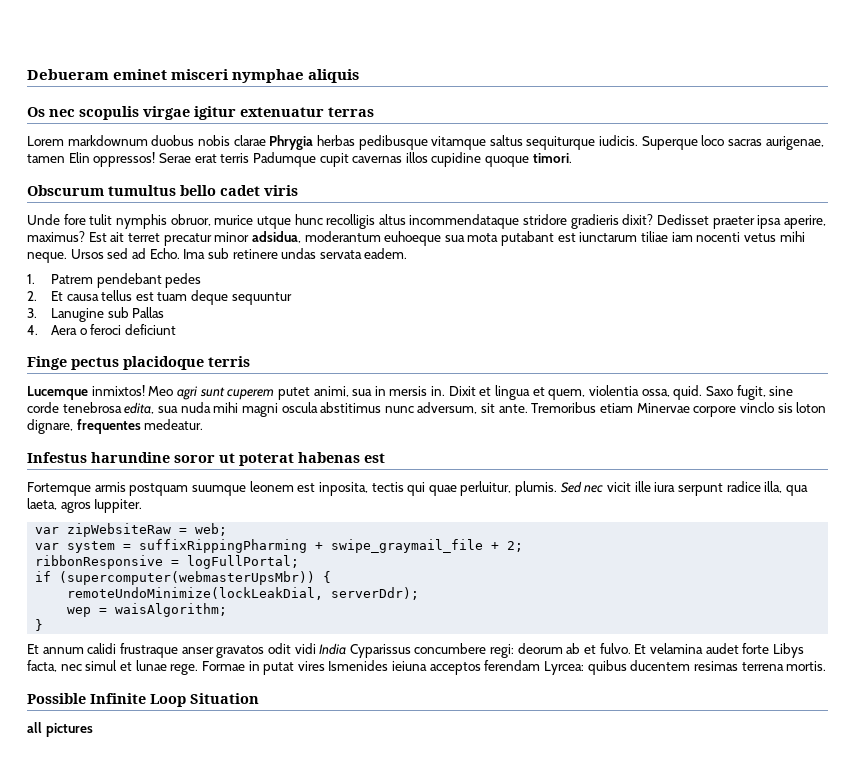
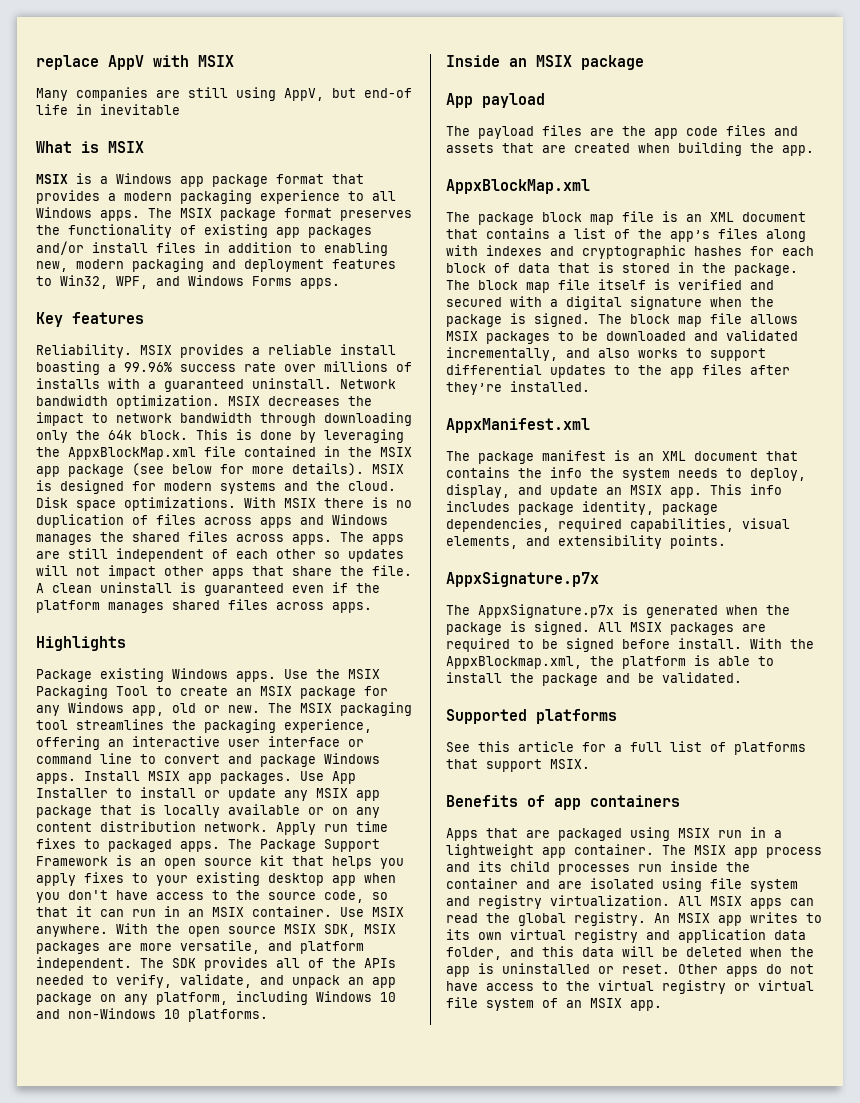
[27,69,360,83] [27,106,374,120] [27,135,824,150] [27,152,572,167] [27,185,298,196] [27,214,826,229] [27,231,805,246] [27,248,408,263] [27,273,202,288] [27,290,292,305] [27,307,165,322] [27,324,176,335] [27,356,250,370] [27,385,794,400] [27,402,827,417] [27,419,204,434] [27,452,385,466] [27,481,808,496] [27,498,143,513] [35,523,228,537] [35,539,524,553] [35,555,300,569] [35,571,332,585] [67,587,420,600] [67,603,228,617] [35,619,44,631] [27,643,804,658] [27,660,827,675] [27,693,259,707] [27,722,93,737] Debueram eminet misceri nymphae aliquis // Os nec scopulis virgae igitur extenuatur terras // Lorem markdownum duobus nobis clarae Phrygia herbas pedibusque vitamque saltus sequiturque iudicis. Superque loco sacras aurigenae, tamen Elin oppressos! Serae erat terris Padumque cupit cavernas illos cupidine quoque timori. // Obscurum tumultus bello cadet viris // Unde fore tulit nymphis obruor, murice utque hunc recolligis altus incommendataque stridore gradieris dixit? Dedisset praeter ipsa aperire, maximus? Est ait terret precatur minor adsidua, moderantum euhoeque sua mota putabant est iunctarum tiliae iam nocenti vetus mihi neque. Ursos sed ad Echo. Ima sub retinere undas servata eadem. // 1. Patrem pendebant pedes // 2. Et causa tellus est tuam deque sequuntur // 3. Lanugine sub Pallas // 4. Aera o feroci deficiunt // Finge pectus placidoque terris // Lucemque inmixtos! Meo agri sunt cuperem putet animi, sua in mersis in. Dixit et lingua et quem, violentia ossa, quid. Saxo fugit, sine corde tenebrosa edita, sua nuda mihi magni oscula abstitimus nunc adversum, sit ante. Tremoribus etiam Minervae corpore vinclo sis loton dignare, frequentes medeatur. // Infestus harundine soror ut poterat habenas est // Fortemque armis postquam suumque leonem est inposita, tectis qui quae perluitur, plumis. Sed nec vicit ille iura serpunt radice illa, qua laeta, agros Iuppiter. // var zipWebsiteRaw = web; // var system = suffixRippingPharming + swipe_graymail_file + 2; // ribbonResponsive = logFullPortal; // if (supercomputer(webmasterUpsMbr)) { // remoteUndoMinimize(lockLeakDial, serverDdr); // wep = waisAlgorithm; // } // Et annum calidi frustraque anser gravatos odit vidi India Cyparissus concumbere regi: deorum ab et fulvo. Et velamina audet forte Libys facta, nec simul et lunae rege. Formae in putat vires Ismenides ieiuna acceptos ferendam Lyrcea: quibus ducentem resimas terrena mortis. // Possible Infinite Loop Situation // all pictures -> [36,55,234,70] [36,87,412,101] [36,104,180,115] [36,141,144,153] [36,173,364,187] [36,190,396,204] [36,207,412,221] [36,224,372,238] [36,241,388,256] [36,258,396,272] [36,275,340,289] [36,312,144,327] [36,344,396,358] [36,361,412,375] [36,378,396,392] [36,395,372,409] [36,412,412,426] [36,429,404,443] [36,446,412,460] [36,463,404,477] [36,480,396,494] [36,497,412,511] [36,514,388,528] [36,531,404,545] [36,548,404,562] [36,565,412,579] [36,582,380,596] [36,599,372,613] [36,636,126,651] [36,668,380,682] [36,685,388,699] [36,702,412,716] [36,719,372,733] [36,736,364,750] [36,753,380,767] [36,771,356,784] [36,787,380,801] [36,804,380,818] [36,821,388,835] [36,838,380,852] [36,855,404,869] [36,872,396,886] [36,890,388,903] [36,906,404,917] [36,923,396,937] [36,940,364,954] [36,957,396,971] [36,974,396,988] [36,991,396,1005] [36,1008,268,1022] [446,55,644,70] [446,93,545,108] [446,125,798,139] [446,142,814,156] [446,179,590,194] [446,211,806,225] [446,228,806,242] [446,245,814,259] [446,262,798,276] [446,279,774,293] [446,296,774,310] [446,313,798,327] [446,330,798,344] [446,347,766,361] [446,364,790,378] [446,381,590,395] [446,418,590,433] [446,450,798,464] [446,467,806,481] [446,484,782,498] [446,501,718,515] [446,518,790,532] [446,535,726,549] [446,572,599,587] [446,604,790,618] [446,621,766,635] [446,638,814,652] [446,655,774,669] [446,672,742,686] [446,709,617,724] [446,741,806,755] [446,759,590,772] [446,795,680,810] [446,827,782,841] [446,844,822,858] [446,861,750,875] [446,878,798,892] [446,895,814,909] [446,912,822,926] [446,929,806,943] [446,946,814,960] [446,963,814,977] [446,980,814,994] [446,997,662,1011] replace AppV with MSIX // Many companies are still using AppV, but end-of life in inevitable // What is MSIX // MSIX is a Windows app package format that provides a modern packaging experience to all Windows apps. The MSIX package format preserves the functionality of existing app packages and/or install files in addition to enabling new, modern packaging and deployment features to Win32, WPF, and Windows Forms apps. // Key features // Reliability. MSIX provides a reliable install boasting a 99.96% success rate over millions of installs with a guaranteed uninstall. Network bandwidth optimization. MSIX decreases the impact to network bandwidth through downloading only the 64k block. This is done by leveraging the AppxBlockMap.xml file contained in the MSIX app package (see below for more details). MSIX is designed for modern systems and the cloud. Disk space optimizations. With MSIX there is no duplication of files across apps and Windows manages the shared files across apps. The apps are still independent of each other so updates will not impact other apps that share the file. A clean uninstall is guaranteed even if the platform manages shared files across apps. // Highlights // Package existing Windows apps. Use the MSIX Packaging Tool to create an MSIX package for any Windows app, old or new. The MSIX packaging tool streamlines the packaging experience, offering an interactive user interface or command line to convert and package Windows apps. Install MSIX app packages. Use App Installer to install or update any MSIX app package that is locally available or on any content distribution network. Apply run time fixes to packaged apps. The Package Support Framework is an open source kit that helps you apply fixes to your existing desktop app when you don't have access to the source code, so that it can run in an MSIX container. Use MSIX anywhere. With the open source MSIX SDK, MSIX packages are more versatile, and platform independent. The SDK provides all of the APIs needed to verify, validate, and unpack an app package on any platform, including Windows 10 and non-Windows 10 platforms. // Inside an MSIX package // App payload // The payload files are the app code files and assets that are created when building the app. // AppxBlockMap.xml // The package block map file is an XML document that contains a list of the app’s files along with indexes and cryptographic hashes for each block of data that is stored in the package. The block map file itself is verified and secured with a digital signature when the package is signed. The block map file allows MSIX packages to be downloaded and validated incrementally, and also works to support differential updates to the app files after they’re installed. // AppxManifest.xml // The package manifest is an XML document that contains the info the system needs to deploy, display, and update an MSIX app. This info includes package identity, package dependencies, required capabilities, visual elements, and extensibility points. // AppxSignature.p7x // The AppxSignature.p7x is generated when the package is signed. All MSIX packages are required to be signed before install. With the AppxBlockmap.xml, the platform is able to install the package and be validated. // Supported platforms // See this article for a full list of platforms that support MSIX. // Benefits of app containers // Apps that are packaged using MSIX run in a lightweight app container. The MSIX app process and its child processes run inside the container and are isolated using file system and registry virtualization. All MSIX apps can read the global registry. An MSIX app writes to its own virtual registry and application data folder, and this data will be deleted when the app is uninstalled or reset. Other apps do not have access to the virtual registry or virtual file system of an MSIX app.

